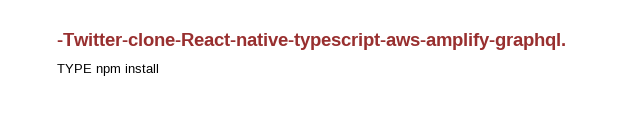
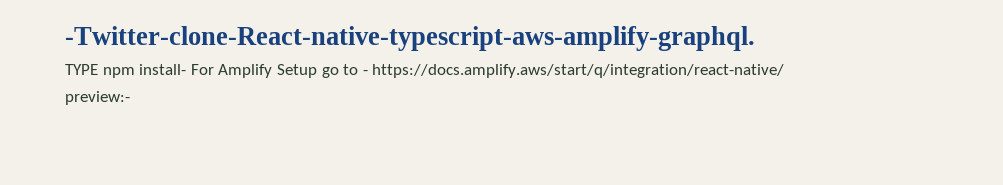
[125,64,159,73] install -> [139,64,785,78] [65,91,130,105] install- For Amplify Setup go to - https://docs.amplify.aws/start/q/integration/react-native/ // preview:-

